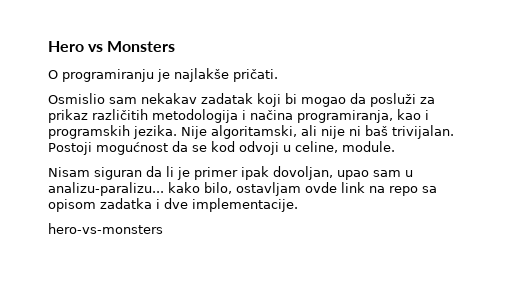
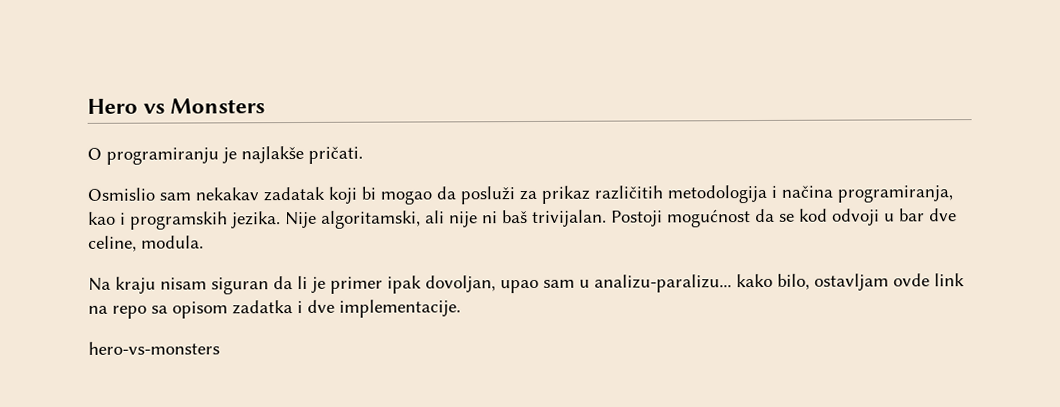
[295,141,395,153] [48,167,90,177] celine, module. // Nisam -> [899,208,957,222] [88,235,204,252] [88,276,207,294] bar dve celine, modula. // Na kraju nisam

